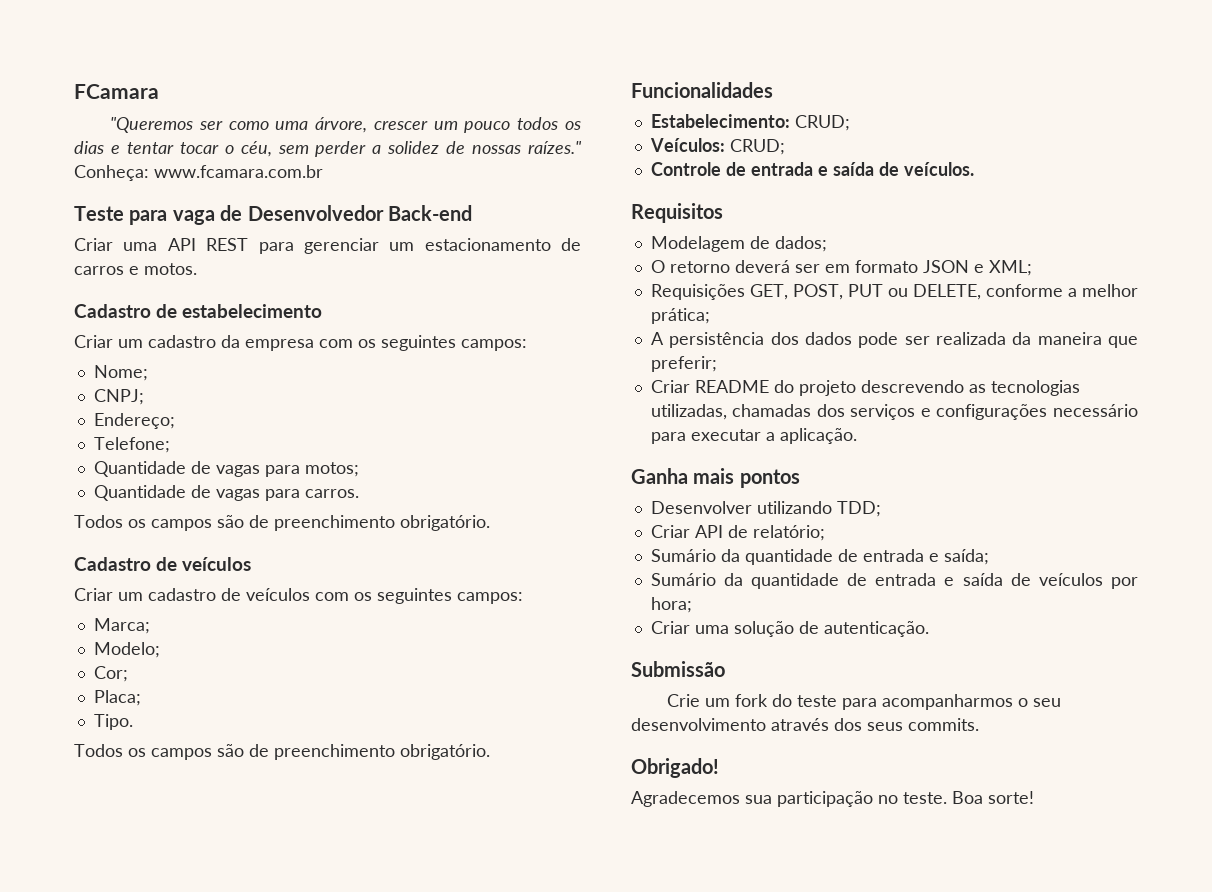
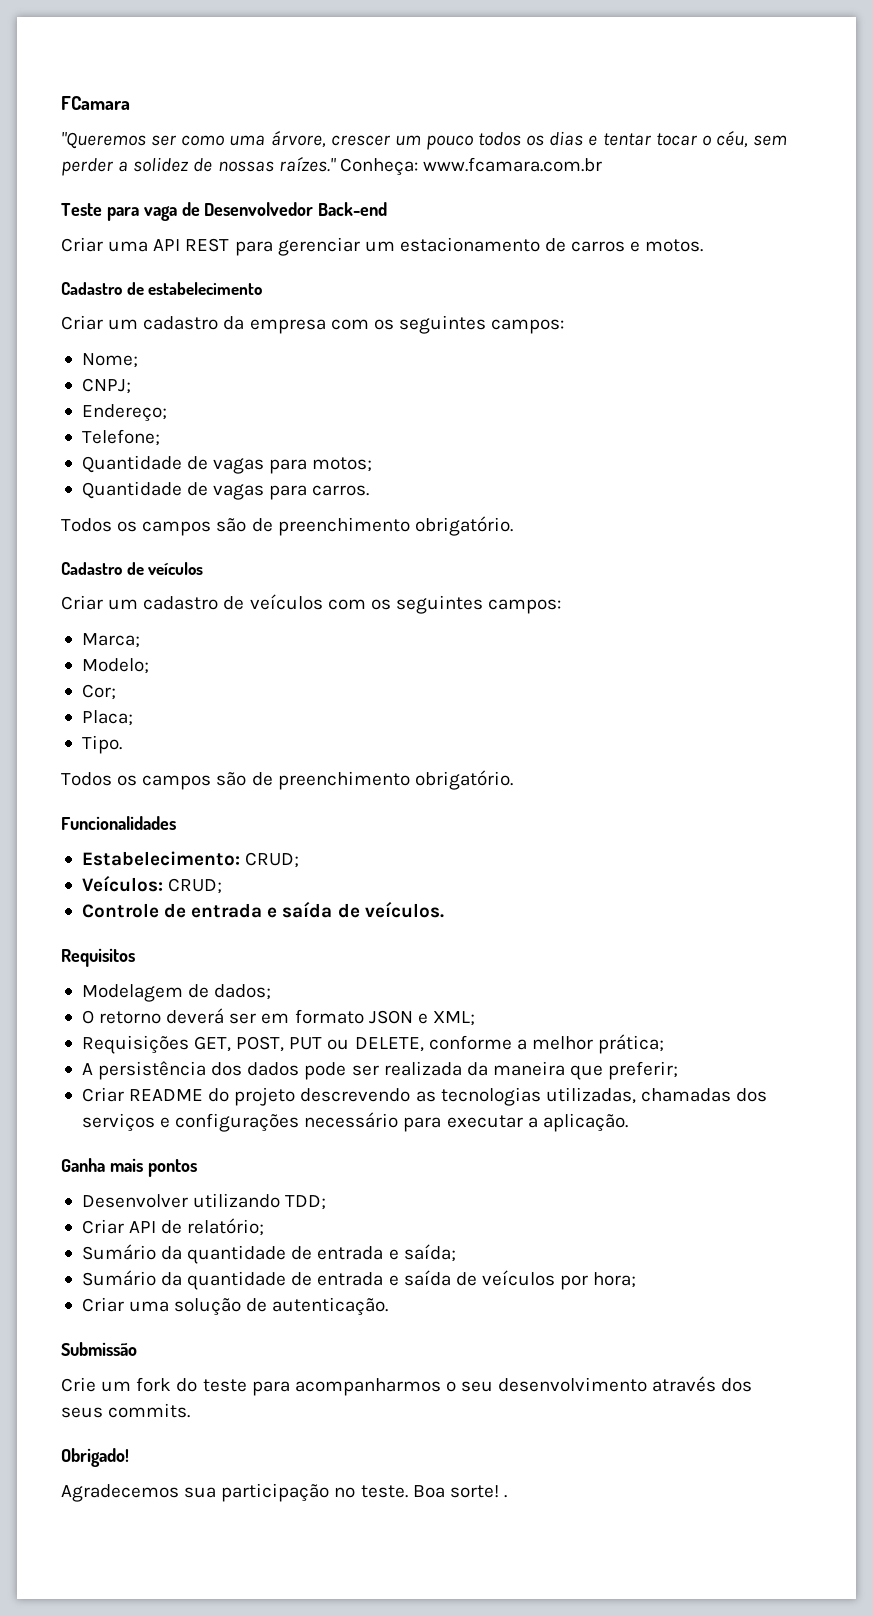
(1034, 797) none -> [503,1495,507,1498] .

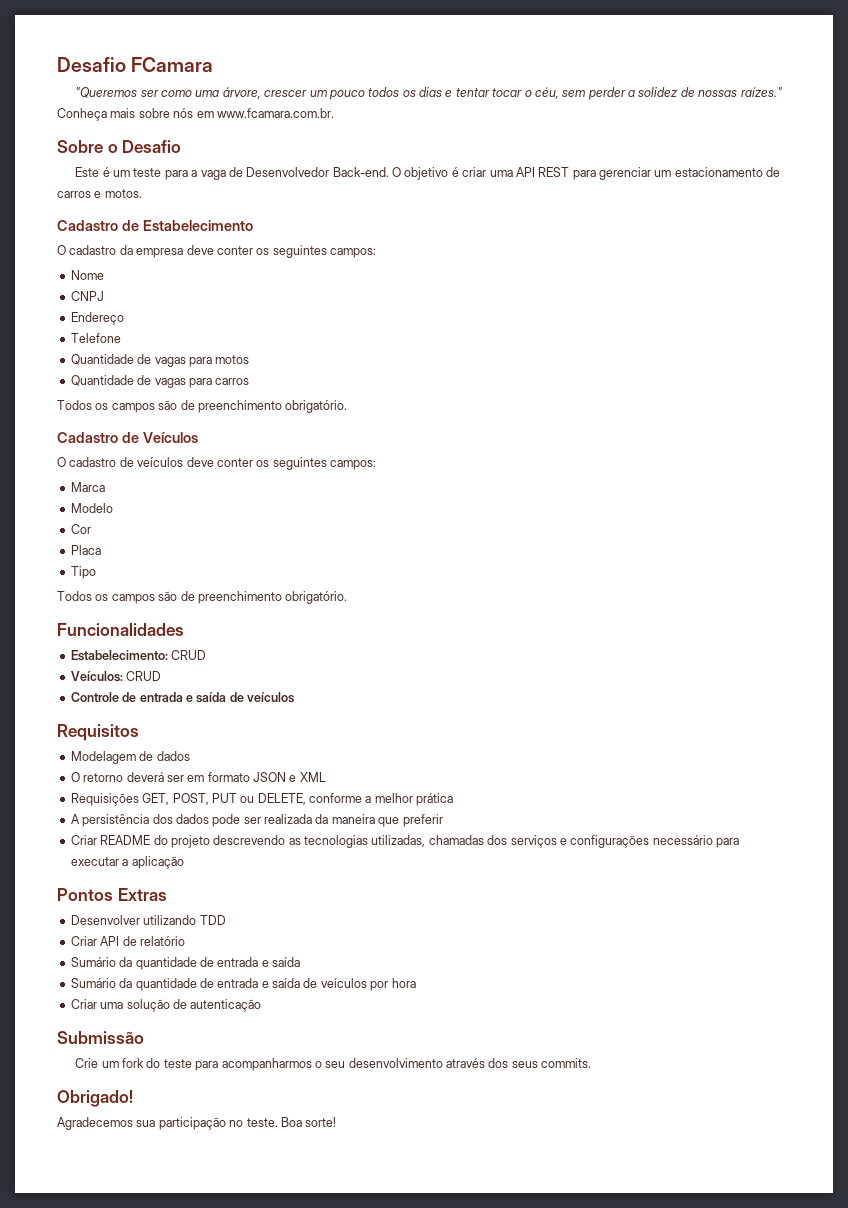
(61, 103) none -> [57,57,126,72] Desafio
[339,157,602,176] [61,202,388,221] [61,237,103,252] Conheça: www.fcamara.com.br // Teste para vaga de Desenvolvedor Back-end // Criar -> [57,108,334,121] [57,140,182,153] [75,167,487,180] Conheça mais sobre nós em www.fcamara.com.br. // Sobre o Desafio // Este é um teste para a vaga de Desenvolvedor Back-end. O objetivo é criar
[148,282,263,295] [61,315,139,330] estabelecimento // Criar um -> [142,220,253,231] [57,245,66,255] Estabelecimento // O
[330,315,565,334] [81,353,138,368] [81,378,131,394] [81,404,167,422] [81,429,160,446] [81,455,373,474] [81,481,370,500] com os seguintes campos: // Nome; // CNPJ; // Endereço; // Telefone; // Quantidade de vagas para motos; // Quantidade de vagas para carros. -> [186,245,376,258] [70,270,104,280] [70,291,104,301] [70,312,124,325] [70,333,121,343] [70,354,250,367] [70,375,250,388] deve conter os seguintes campos: // Nome // CNPJ // Endereço // Telefone // Quantidade de vagas para motos // Quantidade de vagas para carros
[148,562,204,575] [61,595,139,610] veículos // Criar um -> [142,432,198,443] [57,457,66,467] Veículos // O
[327,595,562,614] [81,633,140,648] [81,658,149,674] [81,684,116,700] [81,710,133,726] [81,735,122,754] com os seguintes campos: // Marca; // Modelo; // Cor; // Placa; // Tipo. -> [186,457,376,470] [70,482,105,492] [70,503,113,513] [70,524,91,534] [70,545,101,555] [70,566,96,579] deve conter os seguintes campos: // Marca // Modelo // Cor // Placa // Tipo
[245,852,300,868] CRUD; -> [171,650,207,660] CRUD
[168,878,223,894] CRUD; -> [126,671,162,681] CRUD
[364,902,444,918] veículos. -> [247,692,294,703] veículos
[214,984,272,1000] dados; -> [156,751,190,761] dados
[432,1011,475,1026] XML; -> [299,772,326,782] XML
[598,1034,665,1054] prática; -> [416,793,454,806] prática
[608,1061,679,1080] preferir; -> [402,814,443,827] preferir
[542,1113,628,1132] [61,1158,197,1177] aplicação. // Ganha mais pontos -> [131,856,184,869] [57,888,167,901] aplicação // Pontos Extras
[285,1195,327,1210] TDD; -> [199,915,226,925] TDD
[187,1218,265,1236] [81,1244,456,1264] relatório; // Sumário da quantidade de entrada e saída; -> [139,936,185,946] [70,957,300,970] relatório // Sumário da quantidade de entrada e saída
[593,1272,637,1288] hora; -> [391,978,416,988] hora
[272,1297,389,1316] autenticação. -> [190,999,262,1012] autenticação
[503,1495,507,1498] . -> (337, 1122) none

